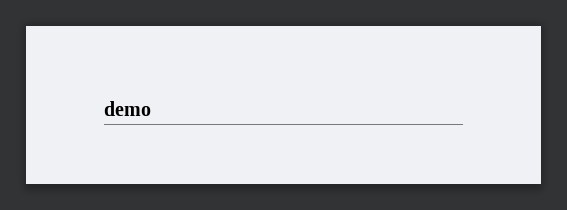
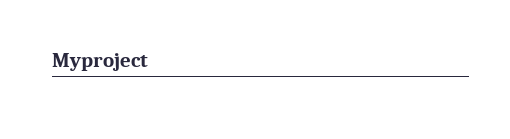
[104,101,151,116] demo -> [52,53,148,71] Myproject

